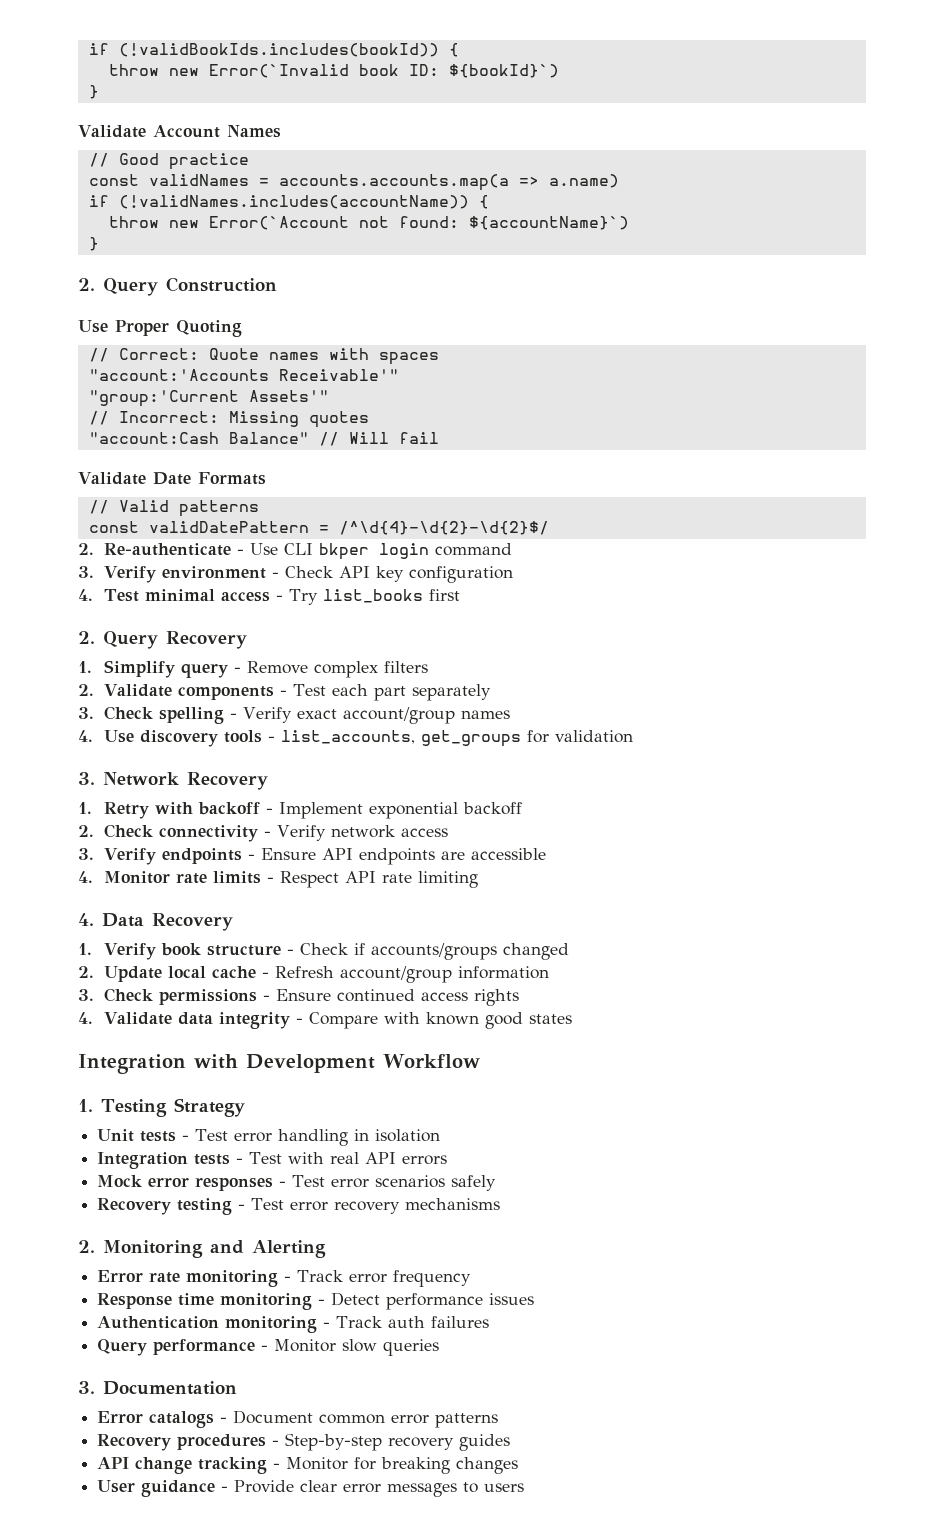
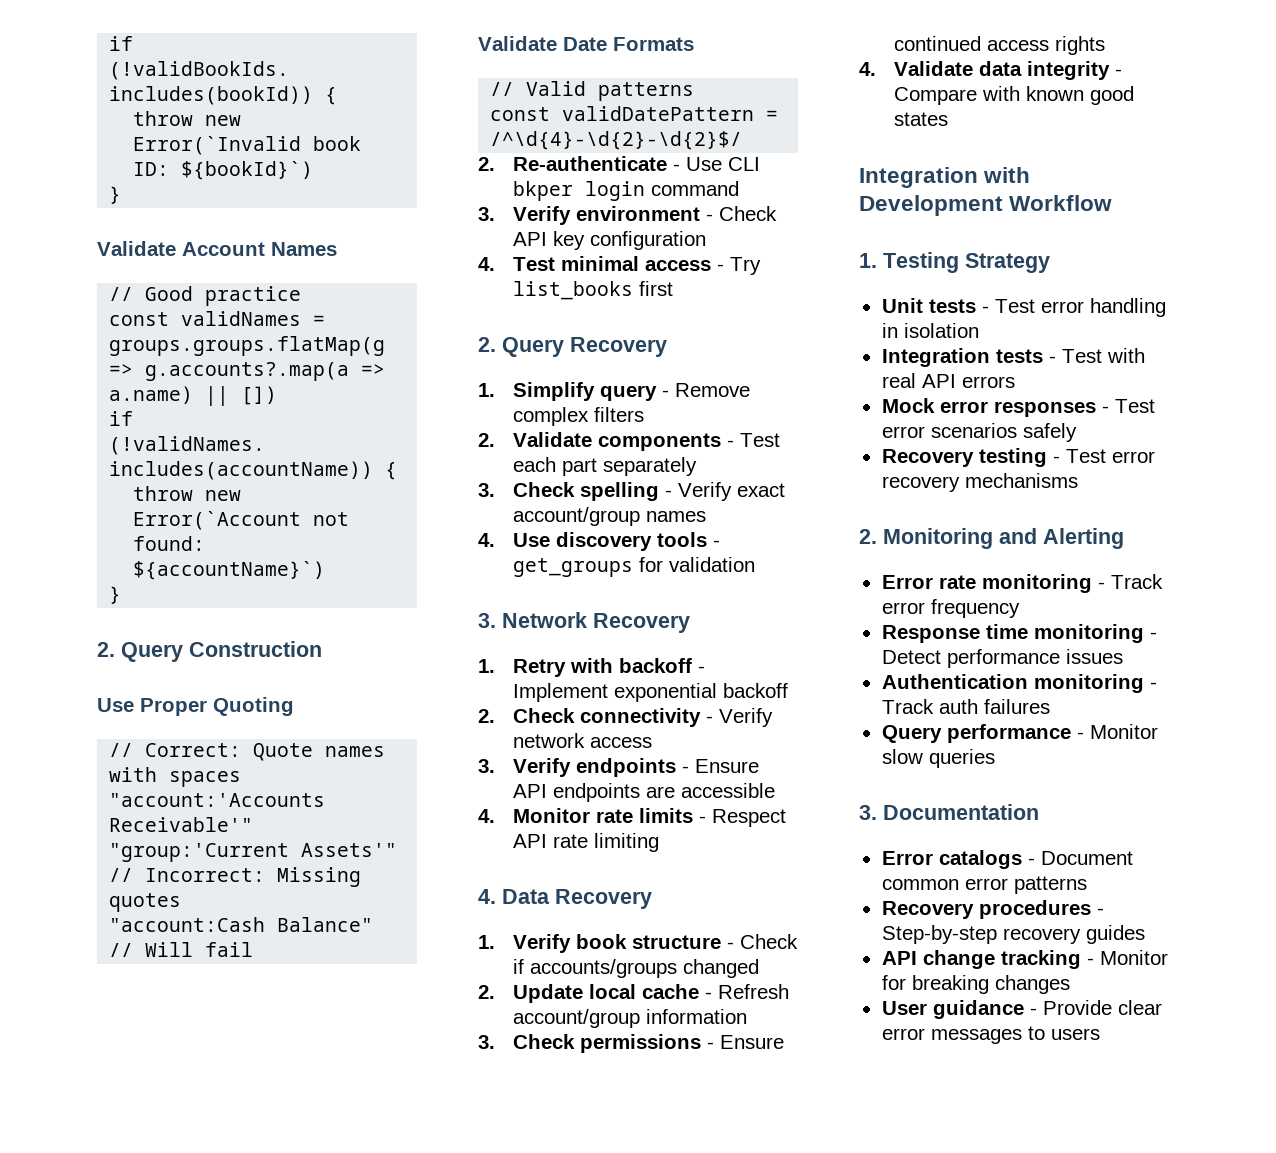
[278,174,509,191] accounts.accounts.map(a -> [109,336,386,356] [109,362,350,381] groups.groups.flatMap(g => g.accounts?.map(a
(619, 181) none -> [205,386,278,406] || [])
[281,730,416,744] list_accounts, -> (720, 543) none

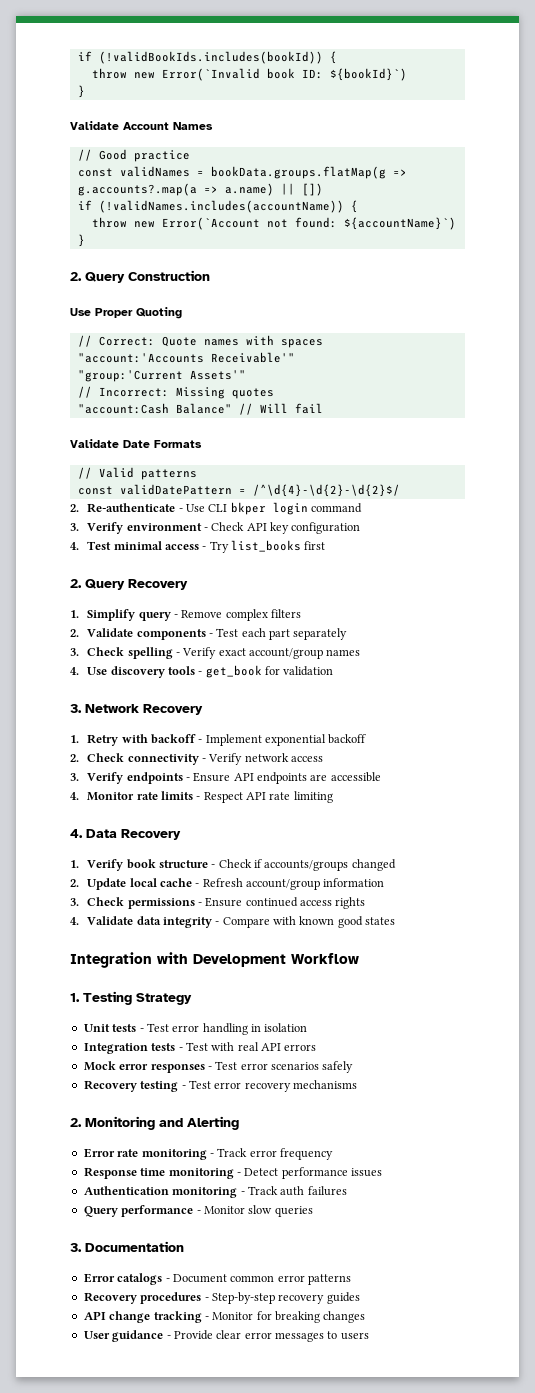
[109,336,386,356] groups.groups.flatMap(g -> [210,166,386,179] bookData.groups.flatMap(g
[512,558,633,577] get_groups -> [205,665,262,678] get_book

